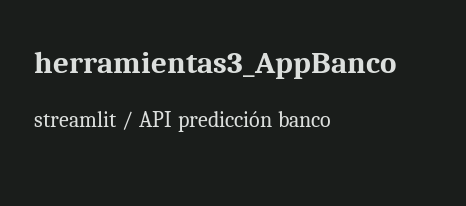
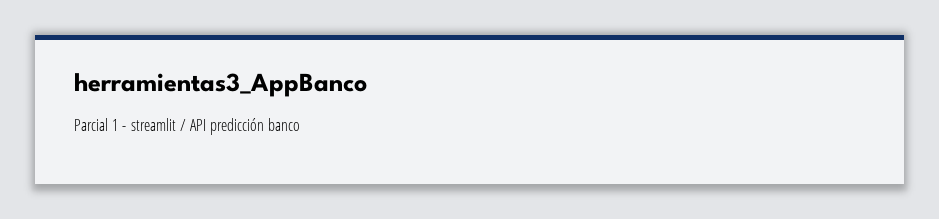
(396, 65) none -> [74,118,127,131] Parcial 1 -

